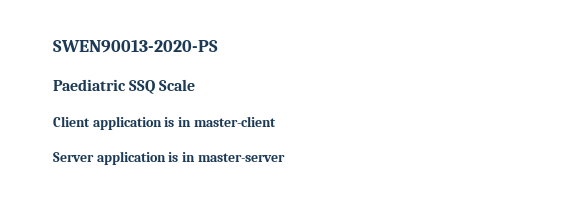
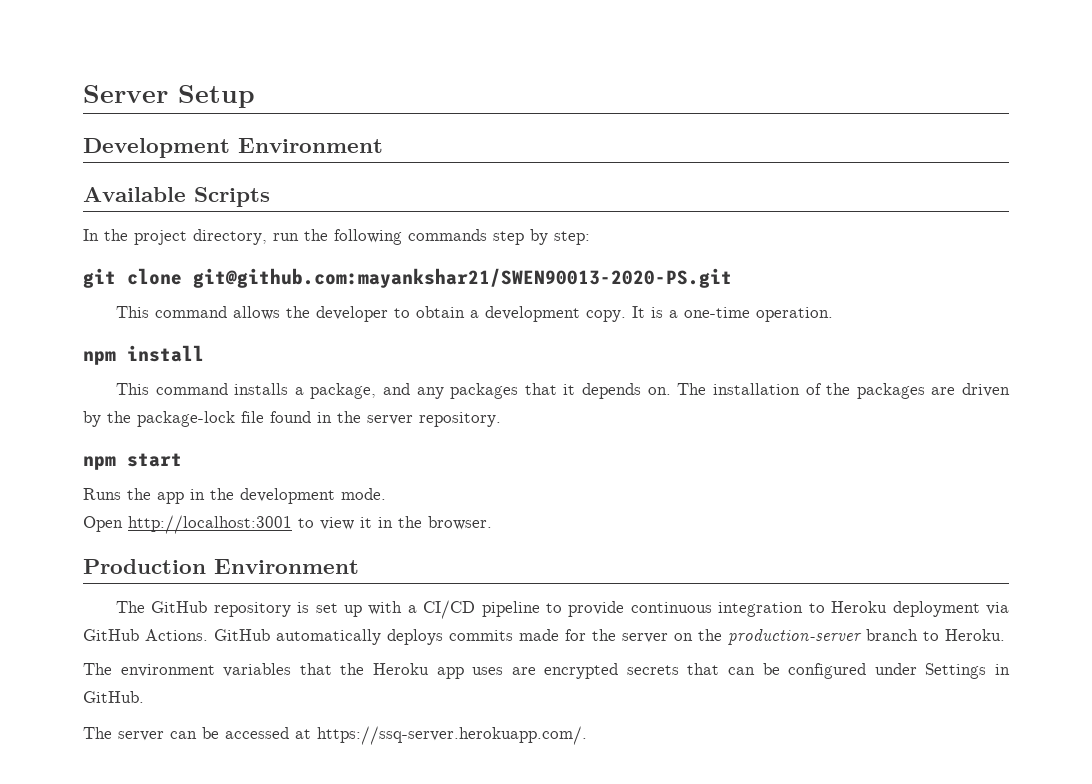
[53,39,218,53] [53,79,196,94] [53,116,276,130] [53,151,285,165] SWEN90013-2020-PS // Paediatric SSQ Scale // Client application is in master-client // Server application is in master-server -> [83,85,255,108] [83,138,383,158] [83,187,270,207] [83,229,590,245] [83,268,732,288] [115,306,833,322] [83,345,204,365] [115,383,1011,399] [83,411,501,427] [83,453,182,470] [83,488,386,504] [83,515,492,534] [83,559,359,574] [115,600,1009,619] [83,629,1005,645] [83,663,1011,679] [83,691,144,703] [83,726,587,745] Server Setup // Development Environment // Available Scripts // In the project directory, run the following commands step by step: // git clone git@github.com:mayankshar21/SWEN90013-2020-PS.git // This command allows the developer to obtain a development copy. It is a one-time operation. // npm install // This command installs a package, and any packages that it depends on. The installation of the packages are driven by the package-lock file found in the server repository. // npm start // Runs the app in the development mode. // Open http://localhost:3001 to view it in the browser. // Production Environment // The GitHub repository is set up with a CI/CD pipeline to provide continuous integration to Heroku deployment via GitHub Actions. GitHub automatically deploys commits made for the server on the production-server branch to Heroku. // The environment variables that the Heroku app uses are encrypted secrets that can be configured under Settings in GitHub. // The server can be accessed at https://ssq-server.herokuapp.com/.

